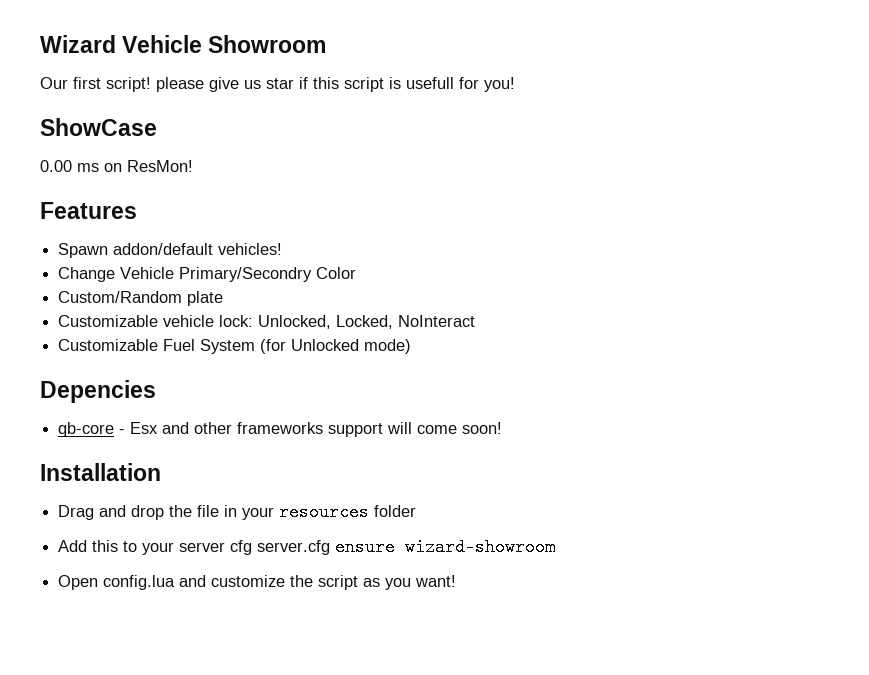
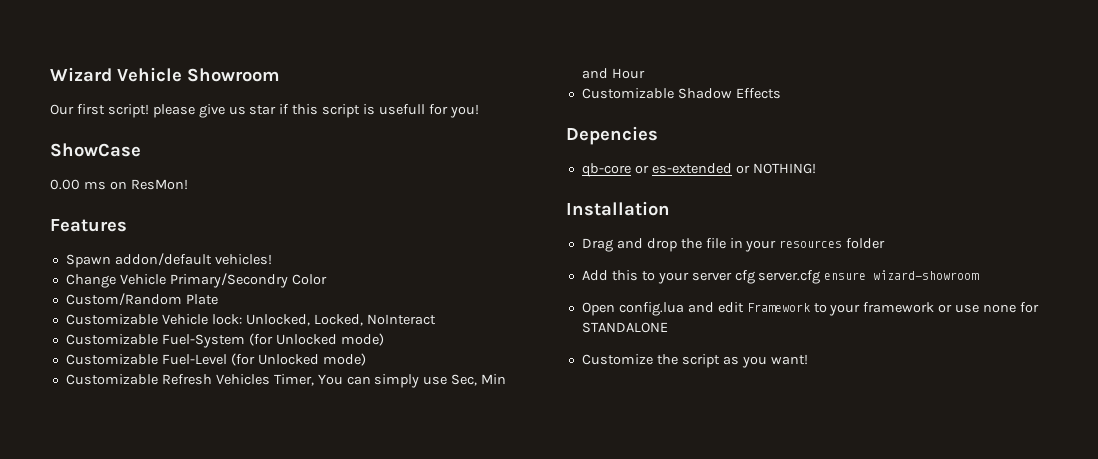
[187,291,224,306] [58,315,215,327] plate // Customizable vehicle -> [185,294,218,305] [65,314,208,325] Plate // Customizable Vehicle
[163,339,412,354] [40,380,156,403] [58,422,503,437] Fuel System (for Unlocked mode) // Depencies // qb-core - Esx and other frameworks support will come soon! -> [161,333,384,348] [65,353,366,366] [65,374,507,388] [581,68,645,79] [581,88,781,99] [566,126,658,145] [581,163,816,177] Fuel-System (for Unlocked mode) // Customizable Fuel-Level (for Unlocked mode) // Customizable Refresh Vehicles Timer, You can simply use Sec, Min and Hour // Customizable Shadow Effects // Depencies // qb-core or es-extended or NOTHING!
[211,575,286,587] customize -> [717,302,1040,316] [581,322,668,333] [581,354,653,365] edit Framework to your framework or use none for STANDALONE // Customize

